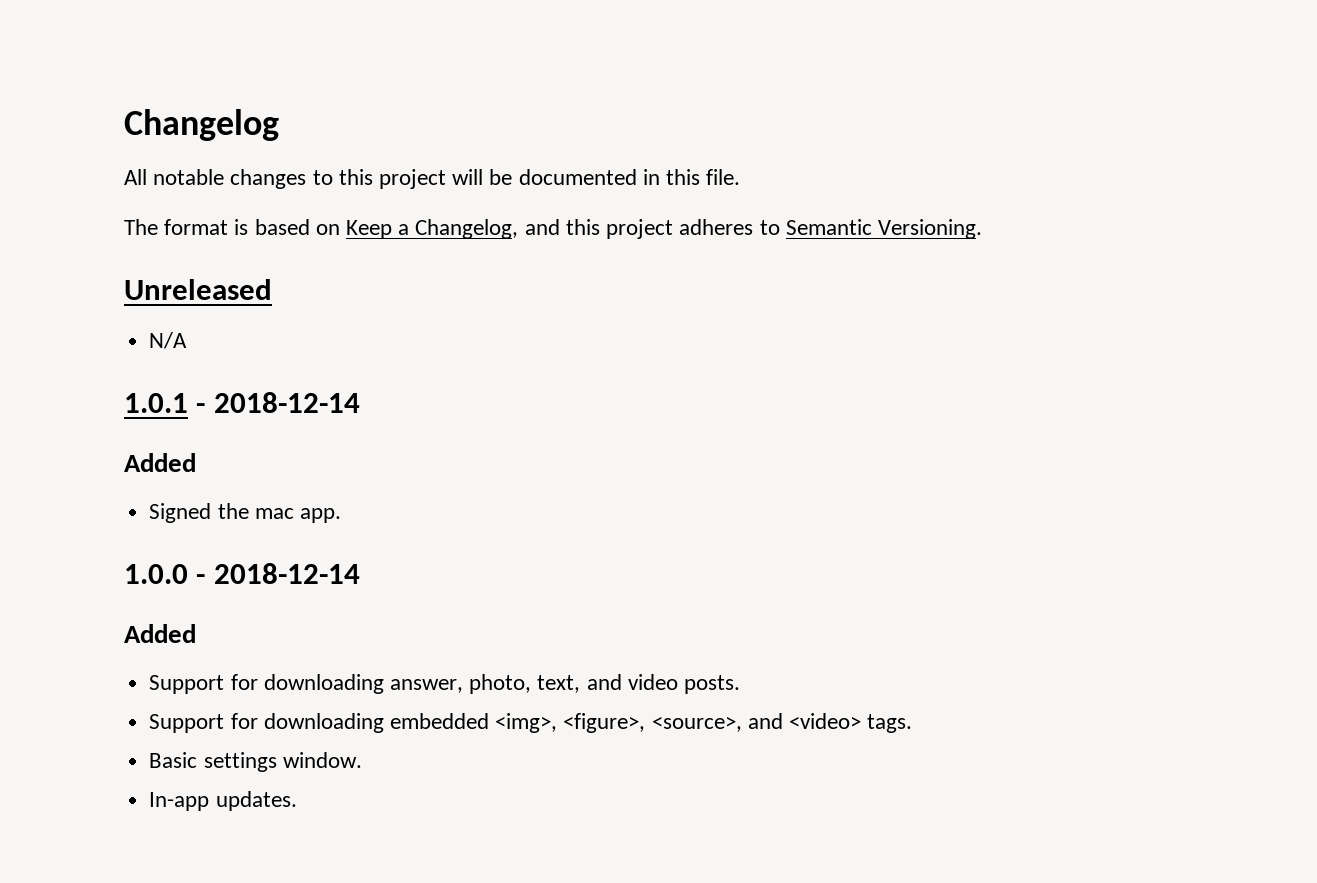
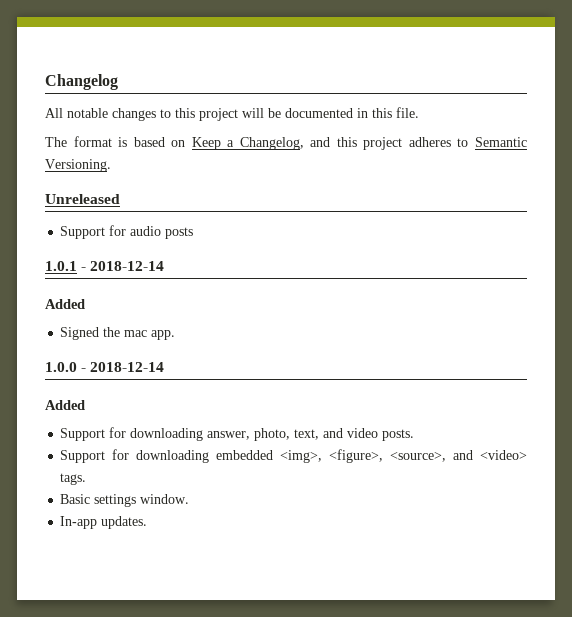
[149,332,188,349] N/A -> [60,225,194,239] Support for audio posts

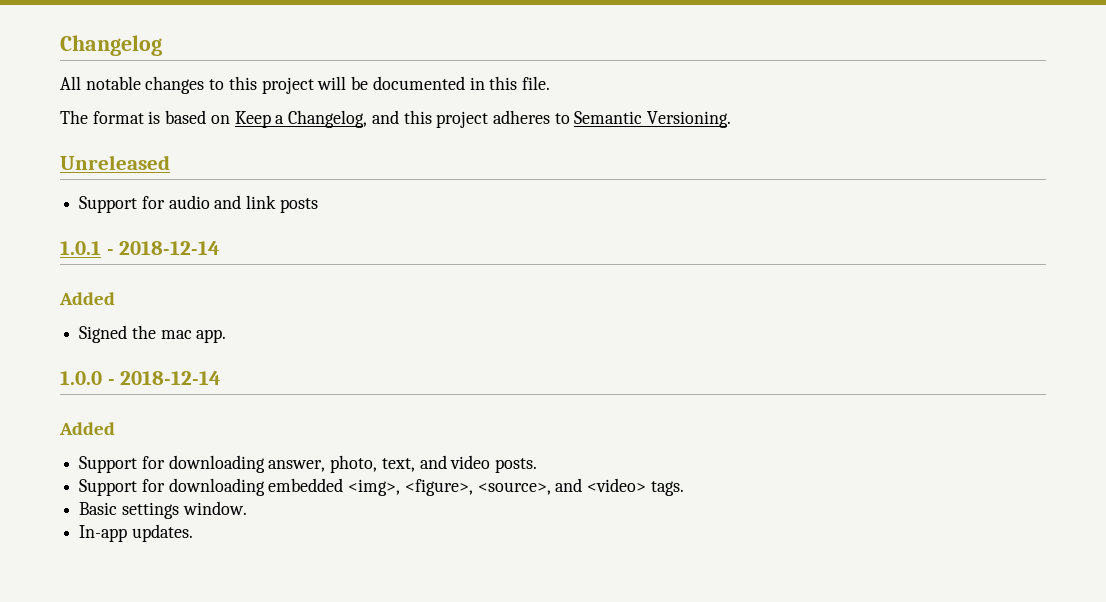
(162, 231) none -> [214,195,277,209] and link

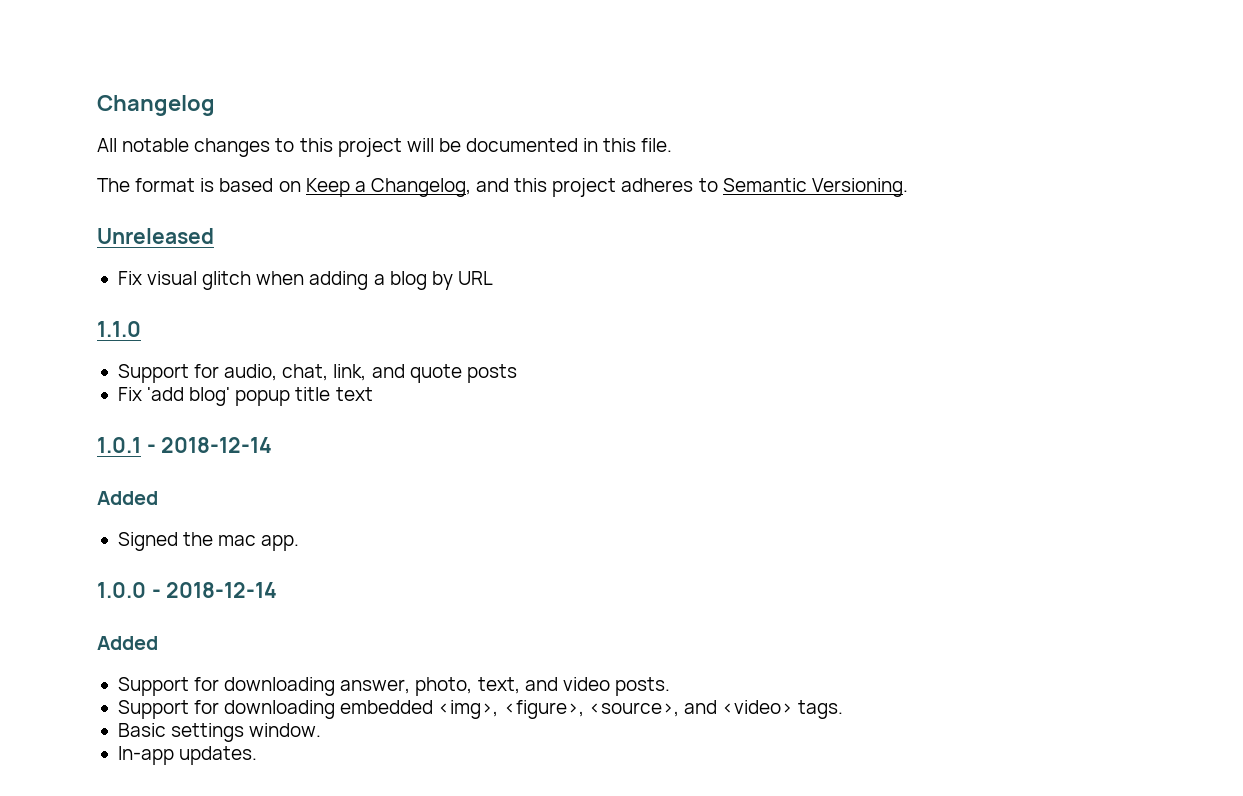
[79,195,318,213] Support for audio and link posts -> [117,271,493,290] [97,321,141,337] [117,364,517,383] [117,387,373,406] Fix visual glitch when adding a blog by URL // 1.1.0 // Support for audio, chat, link, and quote posts // Fix 'add blog' popup title text

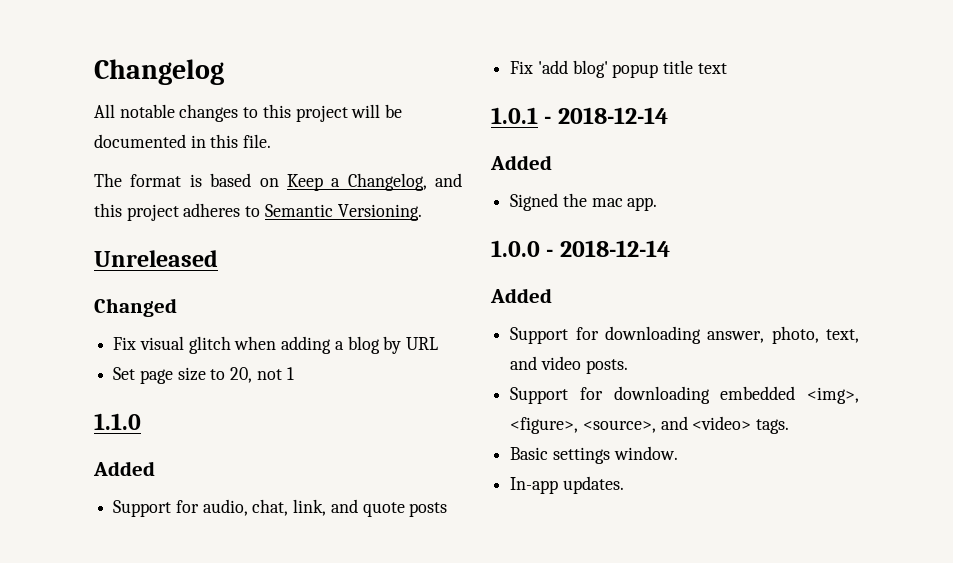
(214, 236) none -> [94,298,177,317] // Changed
(493, 278) none -> [113,367,294,384] // Set page size to 20, not 1
(141, 329) none -> [93,461,155,476] // Added

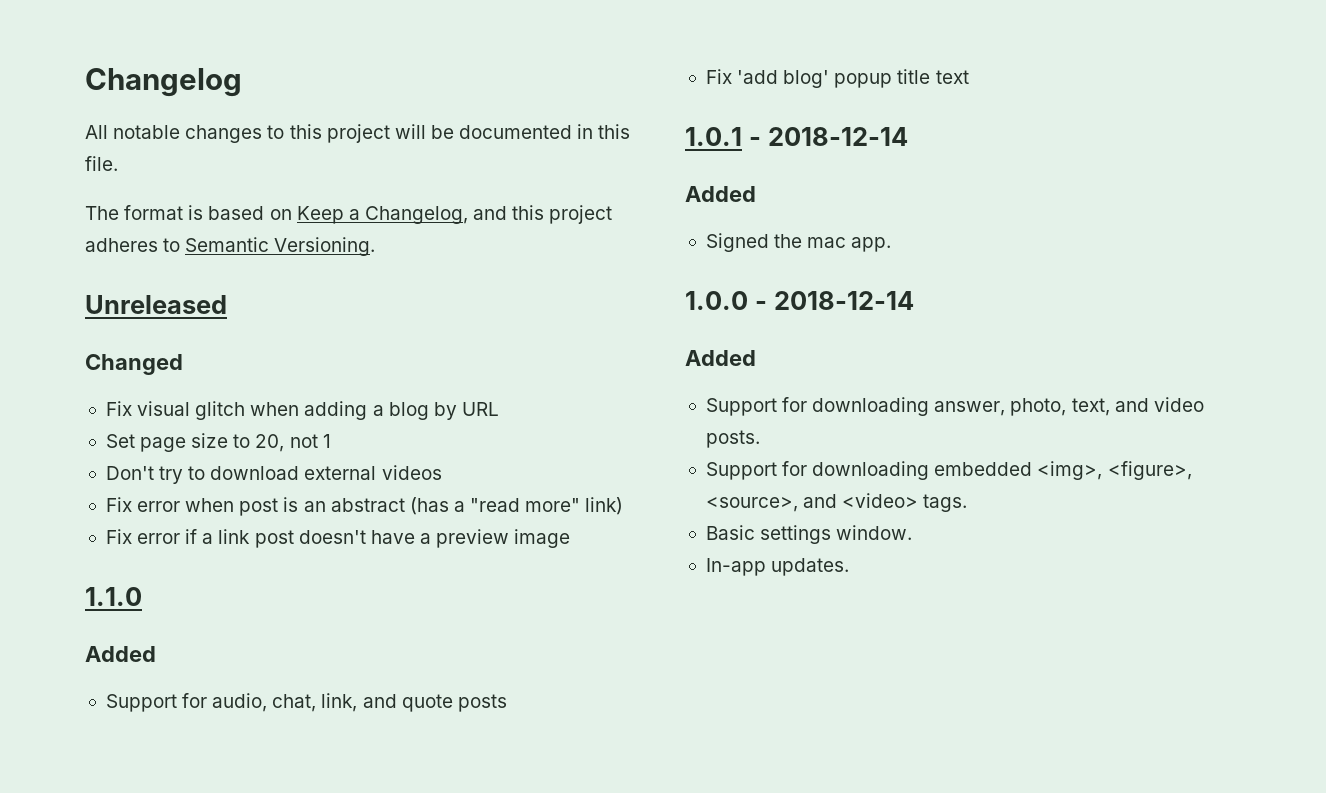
(294, 373) none -> [105,465,442,484] [105,497,624,516] [105,529,571,548] // Don't try to download external videos // Fix error when post is an abstract (has a "read more" link) // Fix error if a link post doesn't have a preview image

